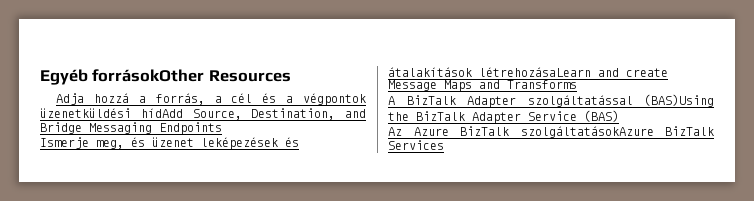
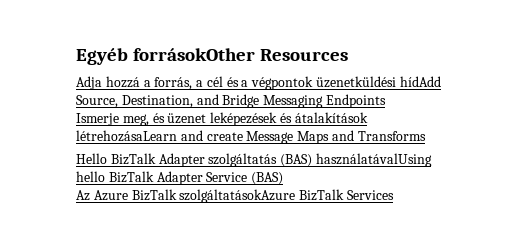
[388,94,714,108] [388,112,409,121] A BizTalk Adapter szolgáltatással (BAS)Using the -> [76,153,432,167] [76,171,105,182] Hello BizTalk Adapter szolgáltatás (BAS) használatávalUsing hello

